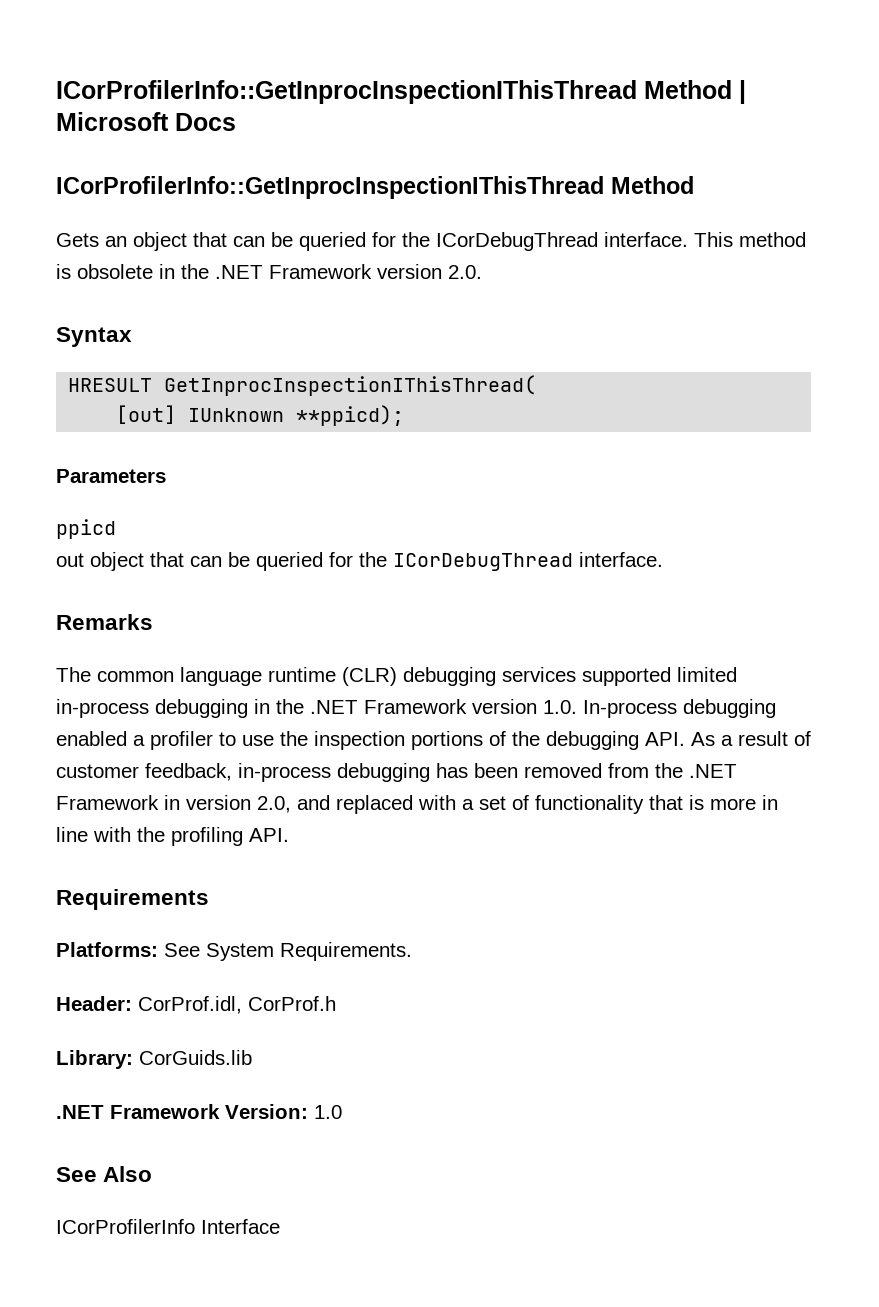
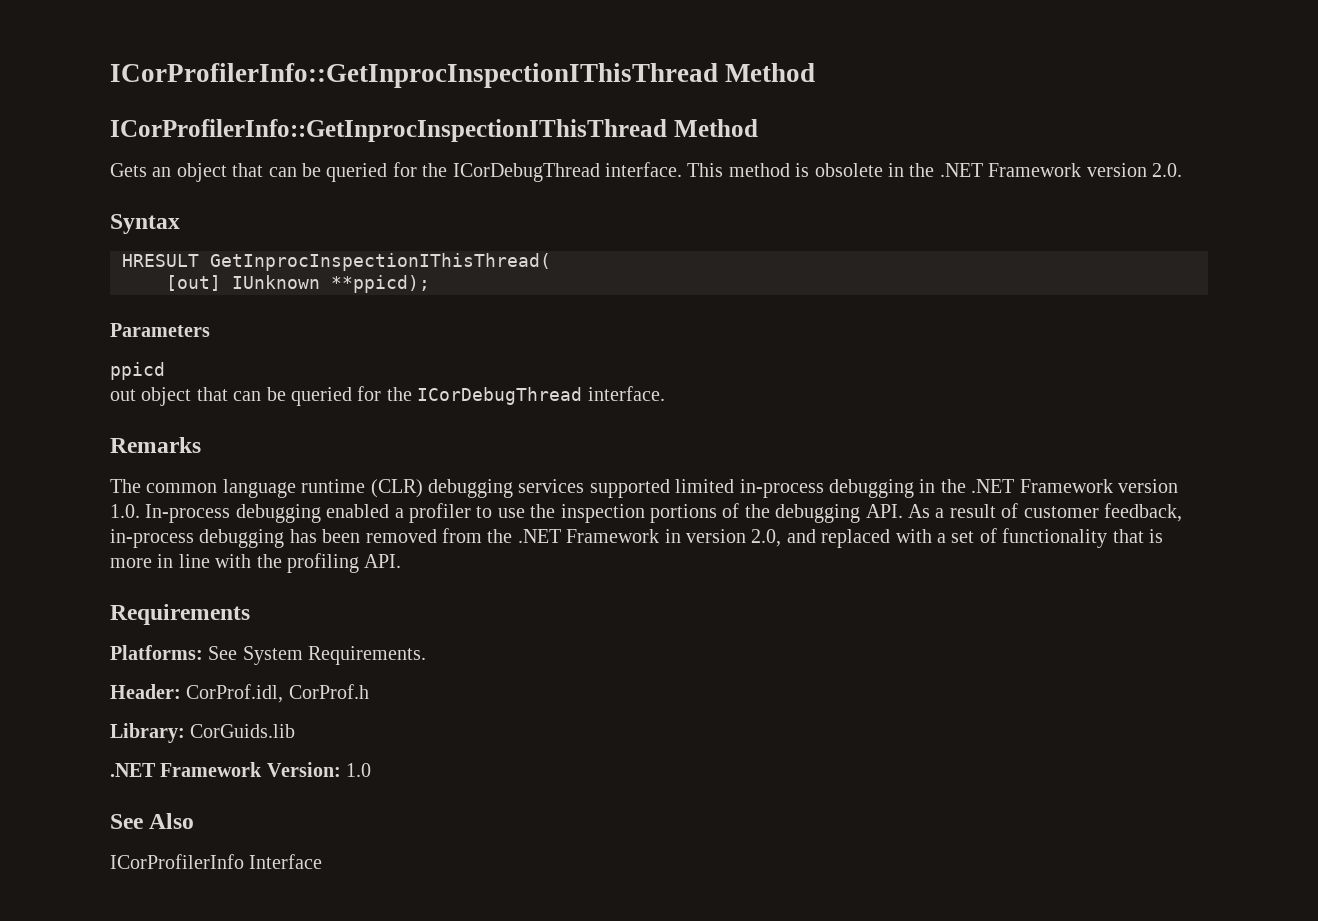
[56,80,746,104] [56,112,236,131] ICorProfilerInfo::GetInprocInspectionIThisThread Method | Microsoft Docs -> [110,63,816,88] ICorProfilerInfo::GetInprocInspectionIThisThread Method

